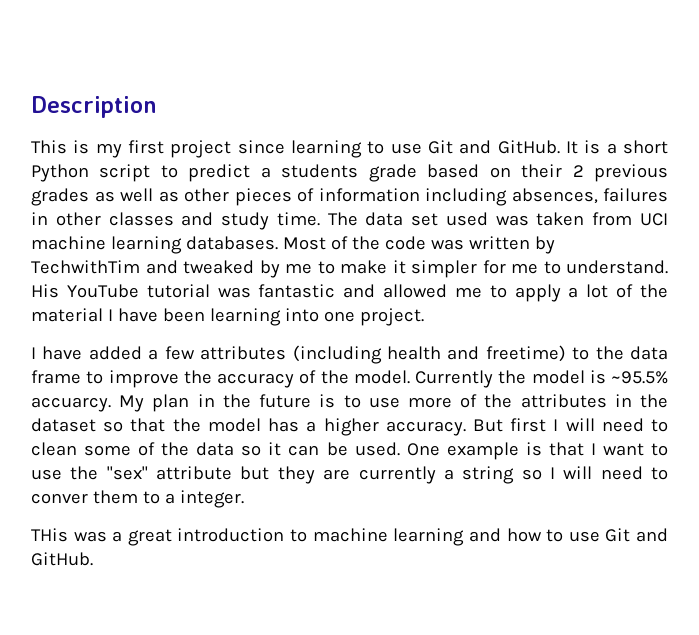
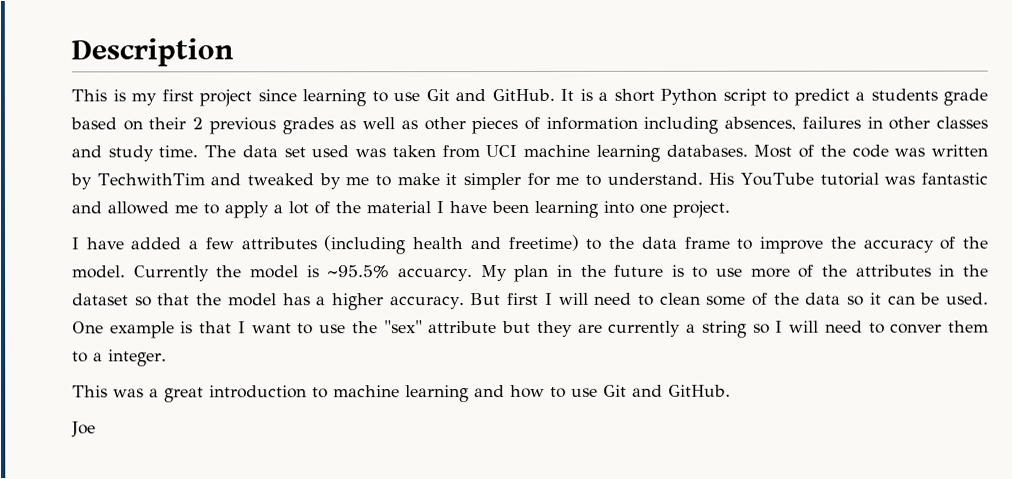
[31,528,68,542] THis -> [72,385,108,398] This
(93, 559) none -> [71,421,96,438] // Joe

